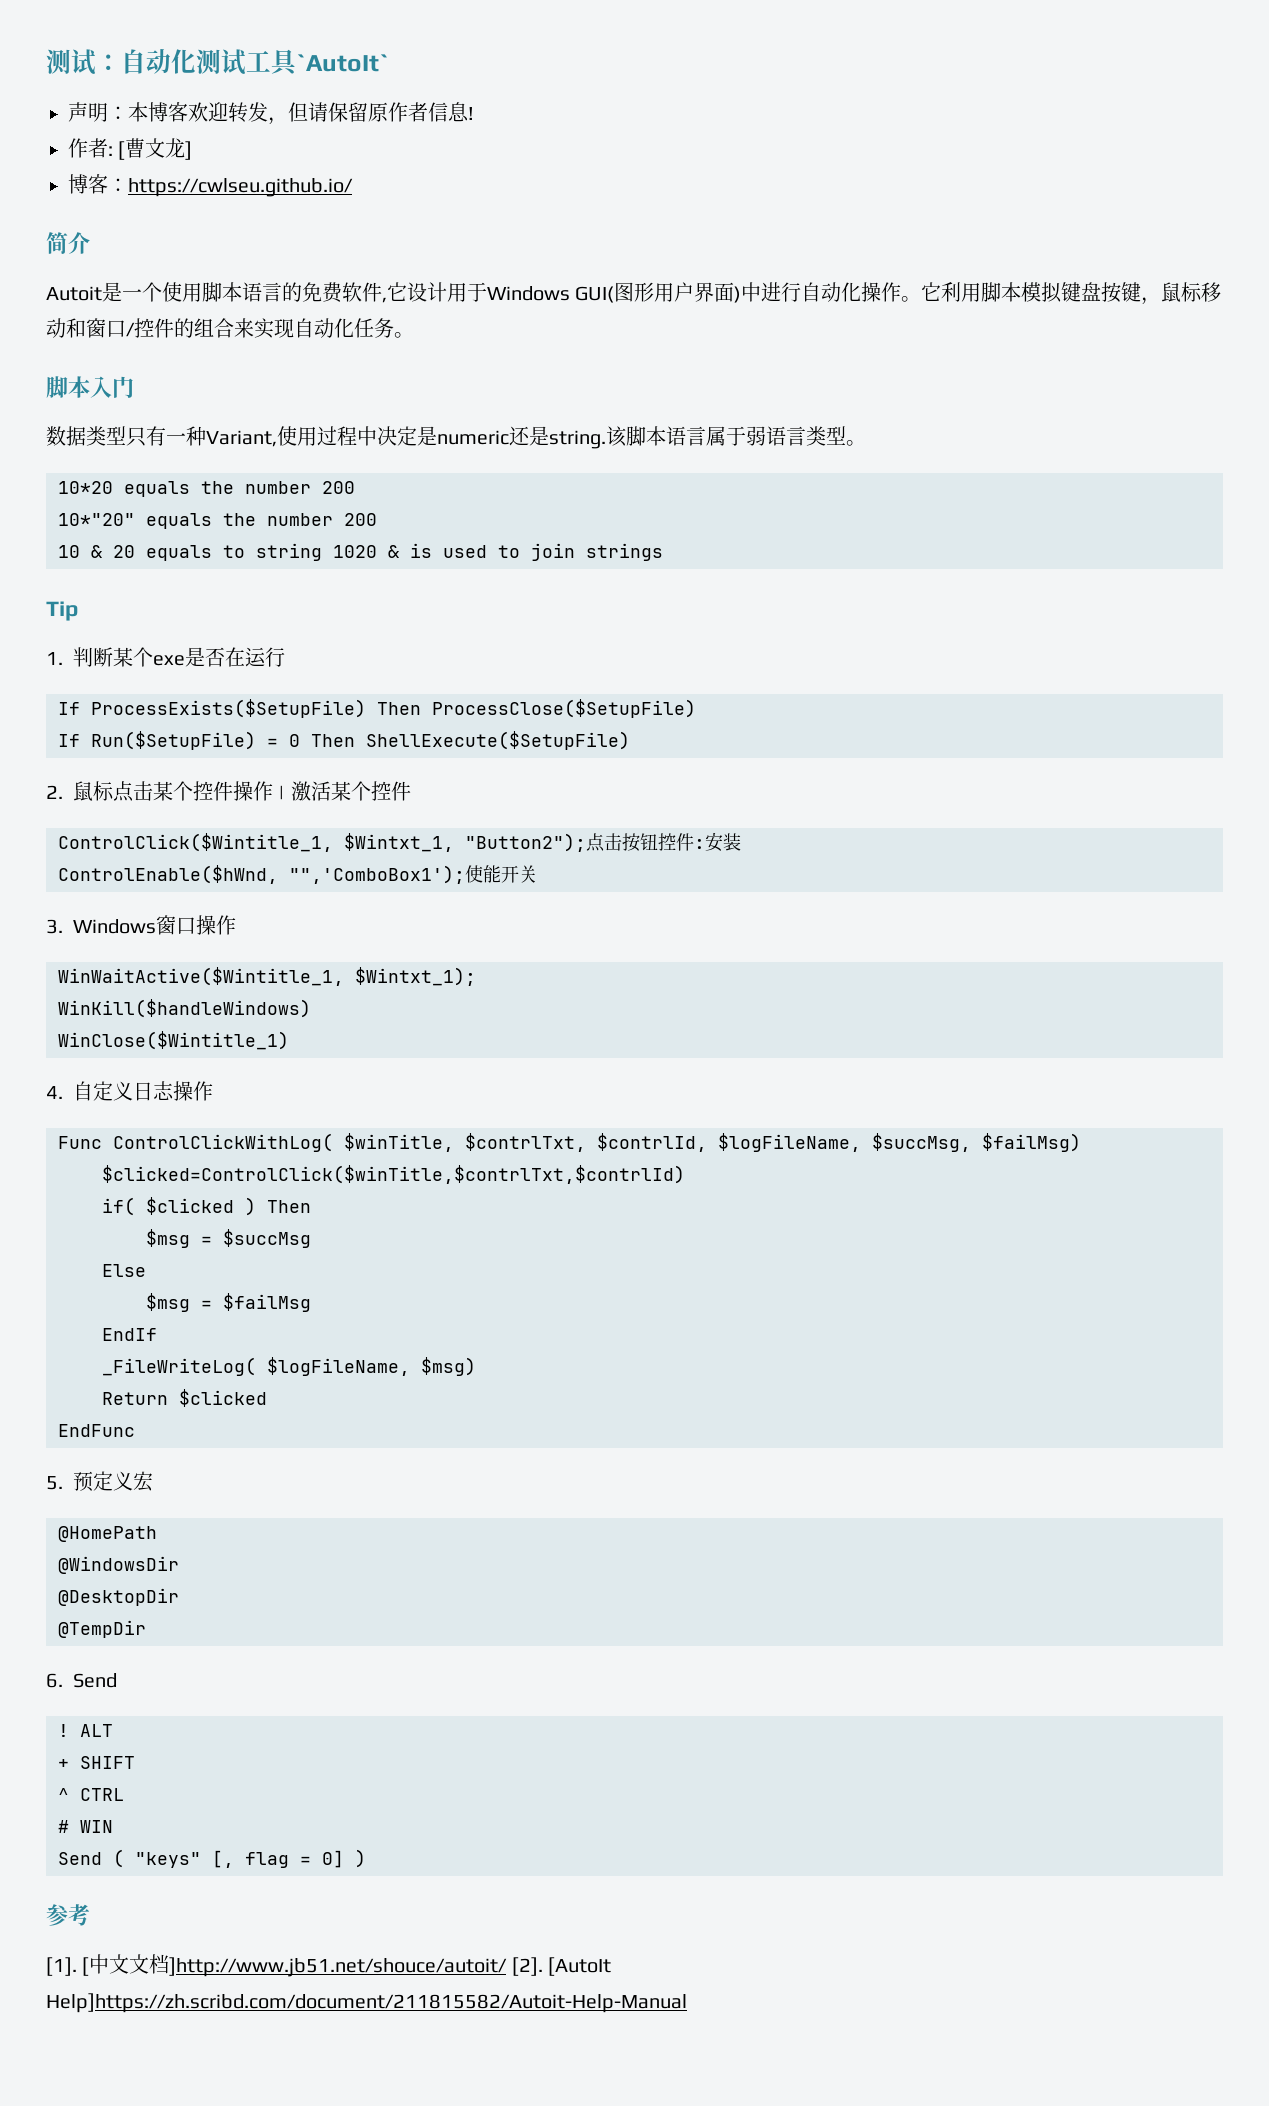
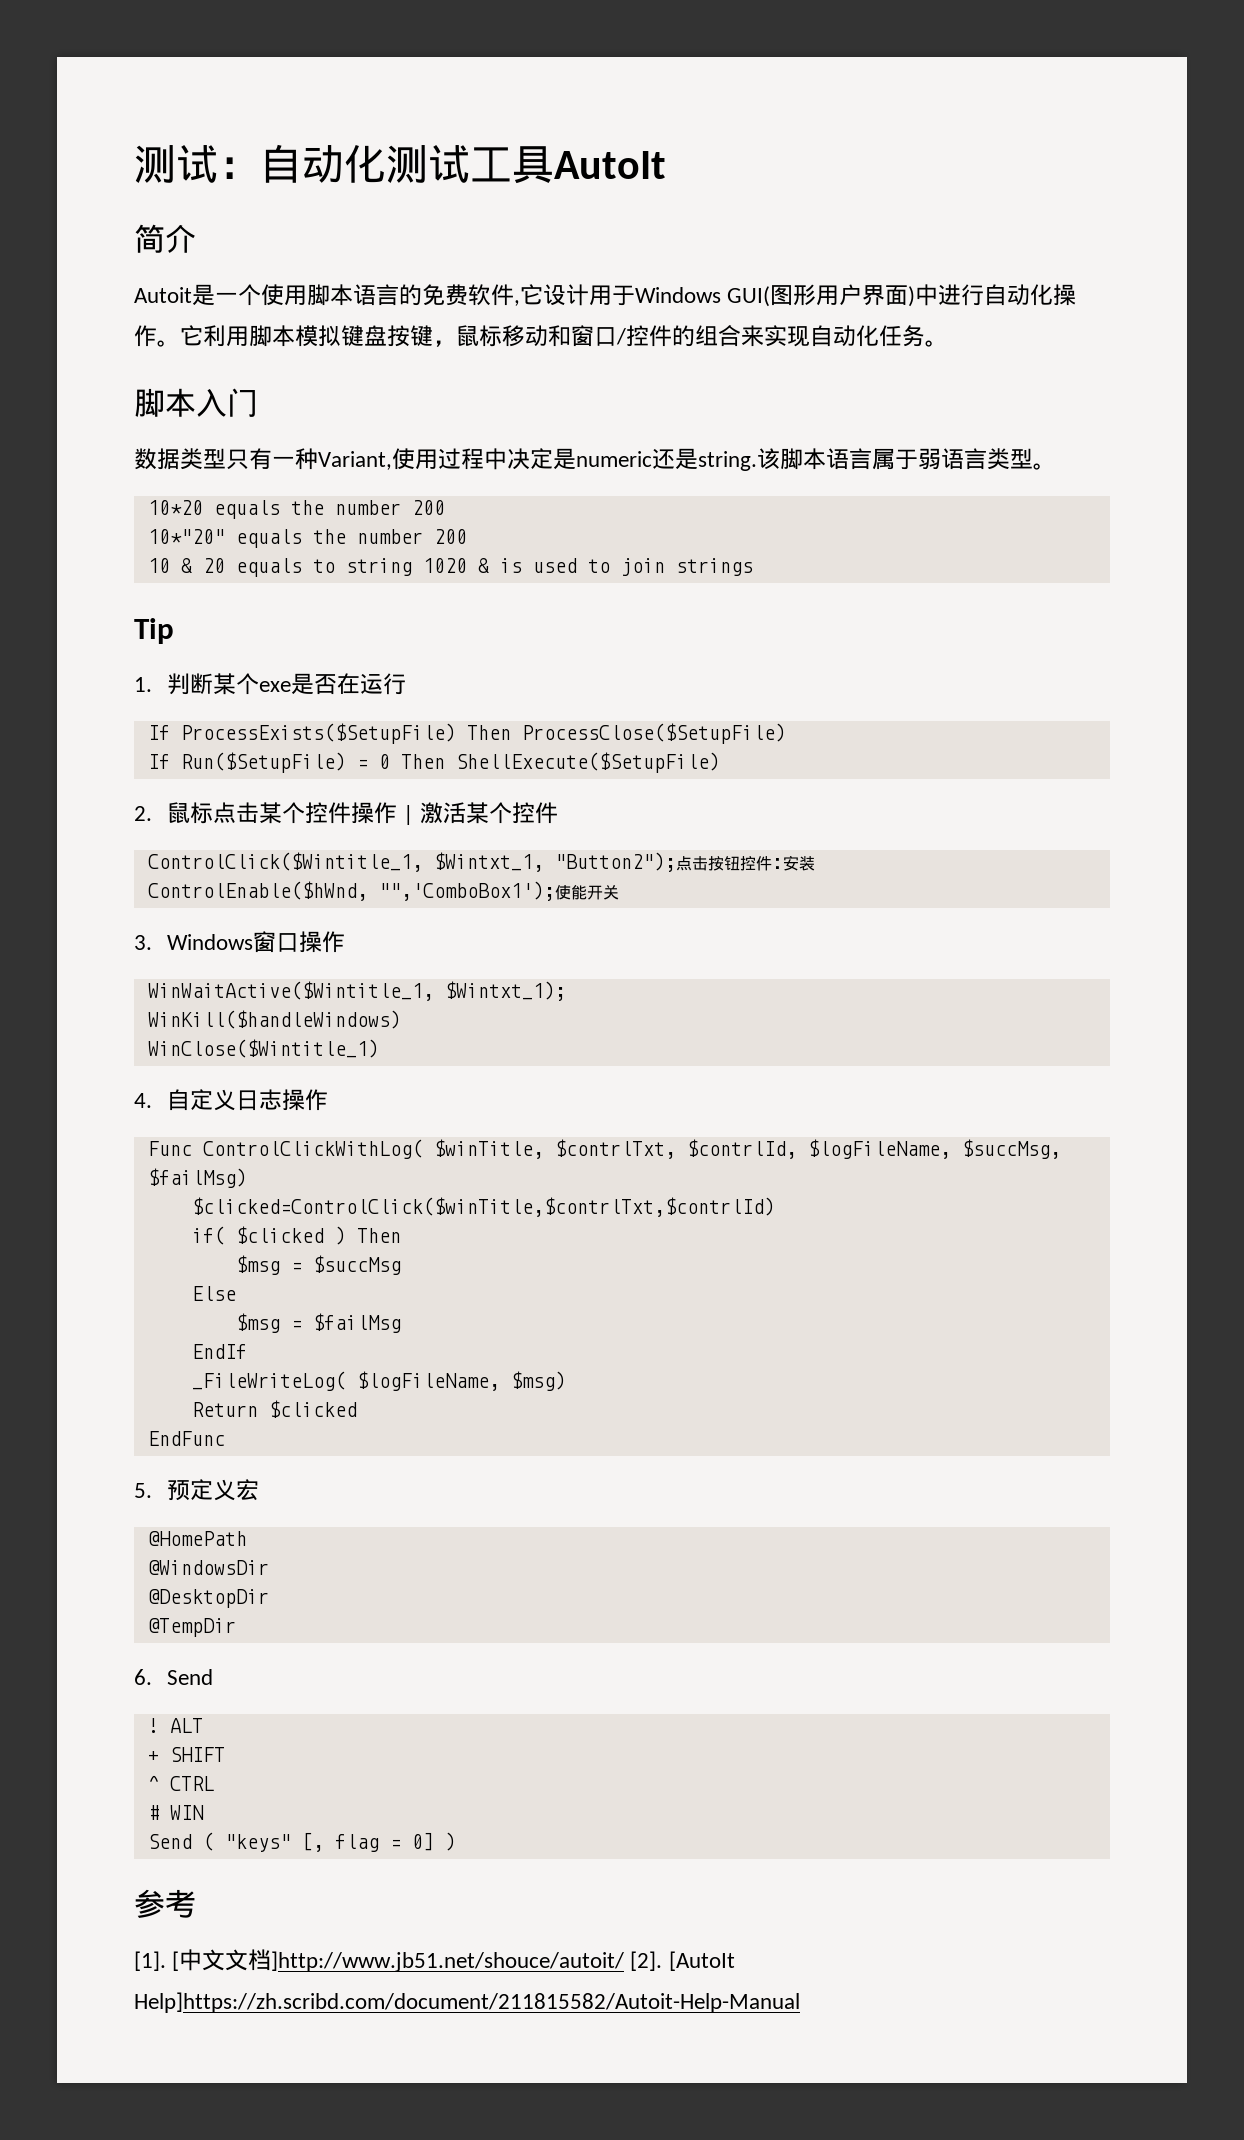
[296,54,389,72] [68,102,474,125] [68,138,193,160] [68,174,353,197] `AutoIt` // 声明：本博客欢迎转发，但请保留原作者信息! // 作者: [曹文龙] // 博客：https://cwlseu.github.io/ -> [554,151,666,179] AutoIt

